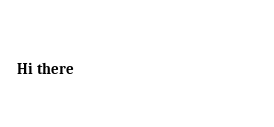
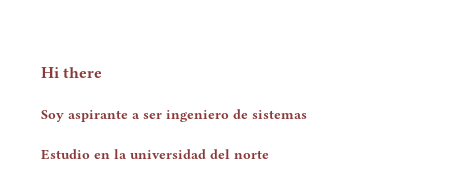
(74, 68) none -> [41,109,307,122] [41,149,269,160] // Soy aspirante a ser ingeniero de sistemas // Estudio en la universidad del norte

